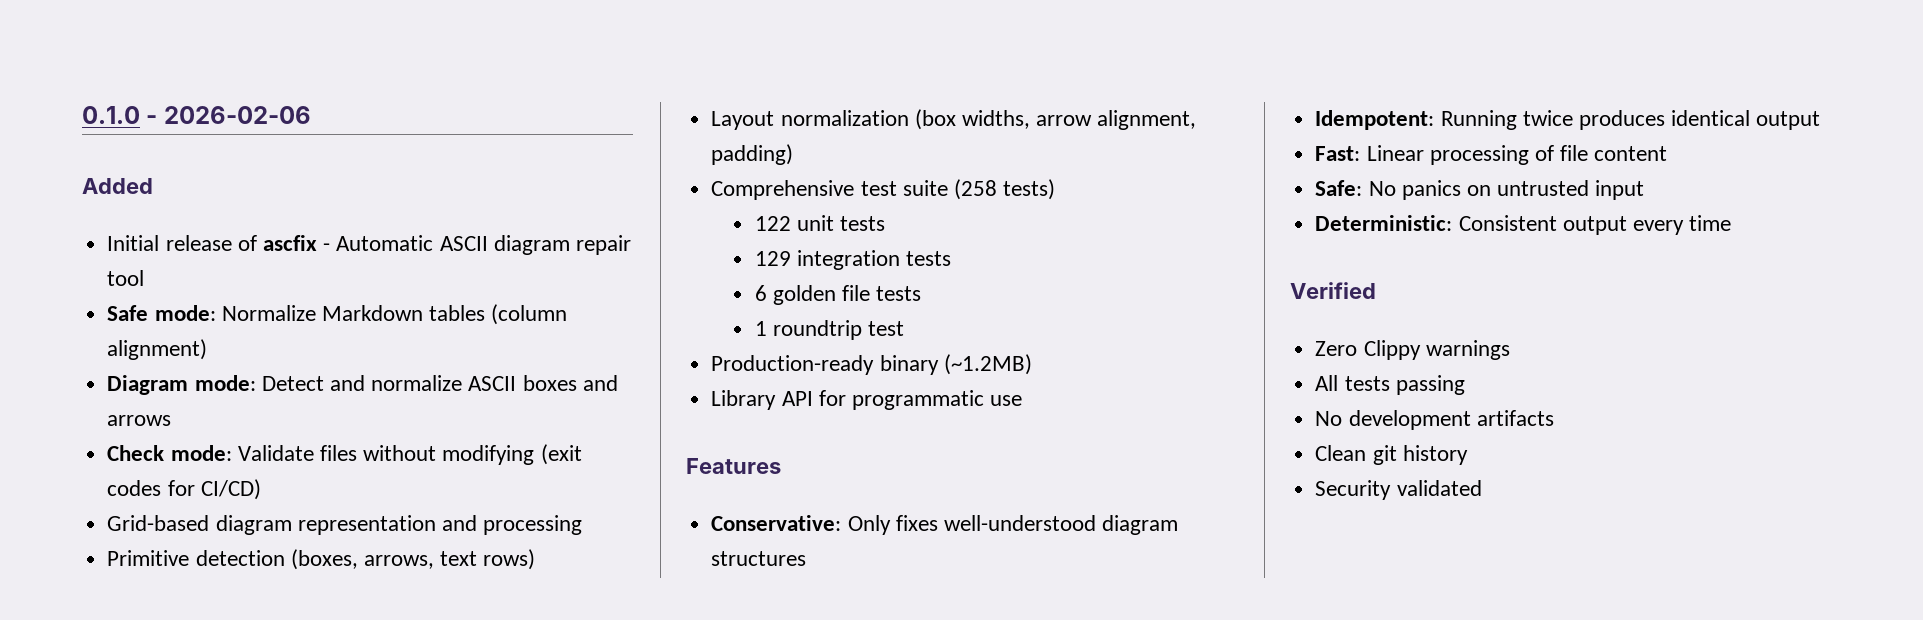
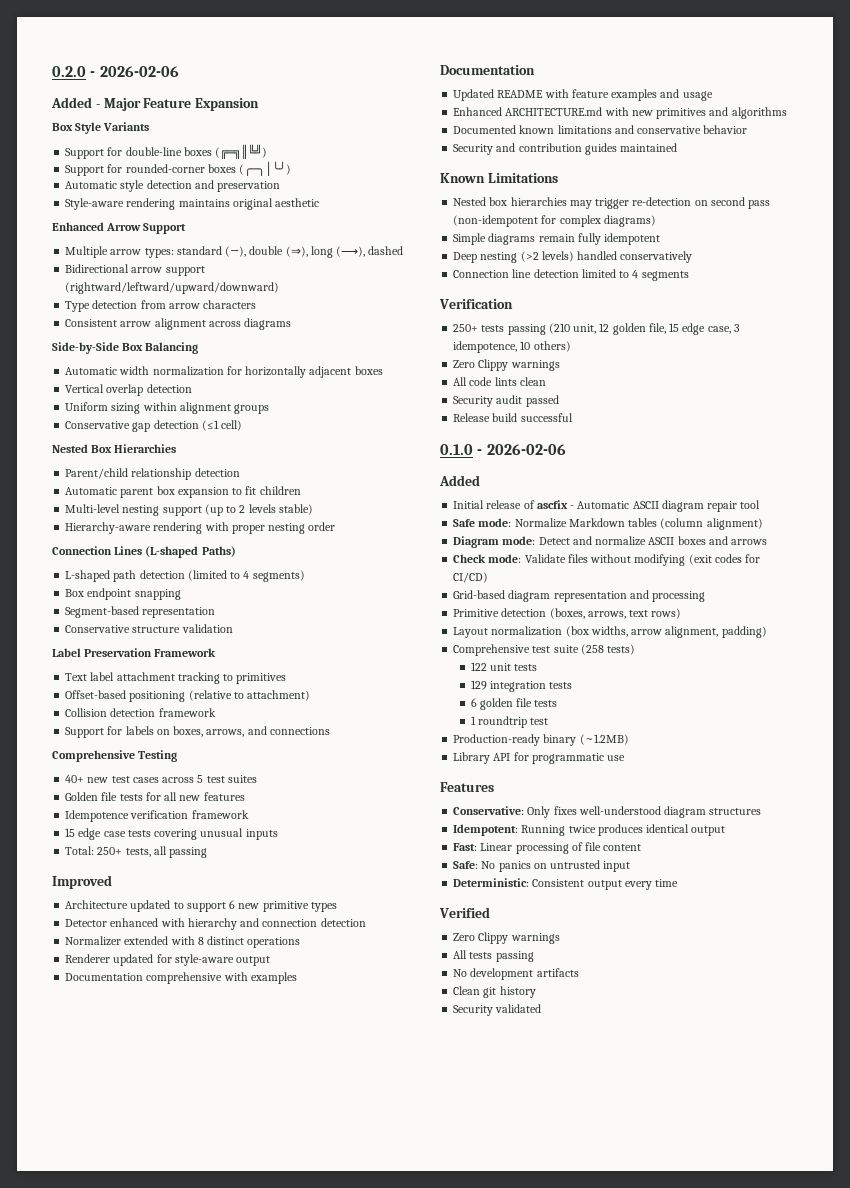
(82, 115) none -> [52,66,179,77] [51,97,260,111] [52,122,150,134] [65,144,268,159] [65,161,292,176] [65,180,281,192] [65,198,320,210] [52,222,187,234] [65,246,404,258] [65,264,205,276] [65,282,280,294] [65,300,257,312] [65,318,292,330] [52,342,199,354] [65,366,383,378] [65,384,192,396] [65,402,270,414] [65,420,243,432] [52,444,177,453] [65,468,240,480] [65,486,301,498] [65,504,313,516] [65,522,336,534] [52,546,236,558] [65,570,305,582] [65,588,181,600] [65,606,216,618] [65,624,233,633] [52,648,217,657] [65,672,287,684] [65,690,311,702] [65,708,216,717] [65,726,330,738] [52,750,178,762] [65,775,257,783] [65,792,245,801] [65,810,249,822] [65,828,278,840] [65,846,208,858] [52,875,112,889] [65,900,337,912] [65,918,366,930] [65,936,301,948] [65,954,271,966] [65,972,297,984] [440,65,535,75] [453,89,713,101] [453,107,787,119] [453,125,748,134] [453,143,678,155] [440,173,558,183] [453,197,771,209] [453,215,656,227] [453,233,661,245] [453,251,693,263] [453,269,689,281] [439,299,513,309] [453,323,740,335] [453,341,571,353] [453,359,560,371] [453,377,546,386] [453,395,559,407] [453,413,573,422] 0.2.0 - 2026-02-06 // Added - Major Feature Expansion // Box Style Variants // Support for double-line boxes (╔═╗║╚╝) // Support for rounded-corner boxes (╭─╮│╰╯) // Automatic style detection and preservation // Style-aware rendering maintains original aesthetic // Enhanced Arrow Support // Multiple arrow types: standard (→), double (⇒), long (⟶), dashed // Bidirectional arrow support (rightward/leftward/upward/downward) // Type detection from arrow characters // Consistent arrow alignment across diagrams // Side-by-Side Box Balancing // Automatic width normalization for horizontally adjacent boxes // Vertical overlap detection // Uniform sizing within alignment groups // Conservative gap detection (≤1 cell) // Nested Box Hierarchies // Parent/child relationship detection // Automatic parent box expansion to fit children // Multi-level nesting support (up to 2 levels stable) // Hierarchy-aware rendering with proper nesting order // Connection Lines (L-shaped Paths) // L-shaped path detection (limited to 4 segments) // Box endpoint snapping // Segment-based representation // Conservative structure validation // Label Preservation Framework // Text label attachment tracking to primitives // Offset-based positioning (relative to attachment) // Collision detection framework // Support for labels on boxes, arrows, and connections // Comprehensive Testing // 40+ new test cases across 5 test suites // Golden file tests for all new features // Idempotence verification framework // 15 edge case tests covering unusual inputs // Total: 250+ tests, all passing // Improved // Architecture updated to support 6 new primitive types // Detector enhanced with hierarchy and connection detection // Normalizer extended with 8 distinct operations // Renderer updated for style-aware output // Documentation comprehensive with examples // Documentation // Updated README with feature examples and usage // Enhanced ARCHITECTURE.md with new primitives and algorithms // Documented known limitations and conservative behavior // Security and contribution guides maintained // Known Limitations // Nested box hierarchies may trigger re-detection on second pass (non-idempotent for complex diagrams) // Simple diagrams remain fully idempotent // Deep nesting (>2 levels) handled conservatively // Connection line detection limited to 4 segments // Verification // 250+ tests passing (210 unit, 12 golden file, 15 edge case, 3 idempotence, 10 others) // Zero Clippy warnings // All code lints clean // Security audit passed // Release build successful //

